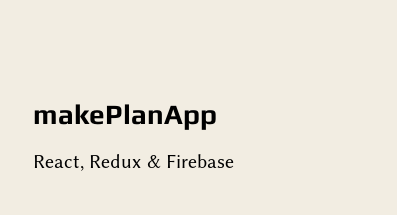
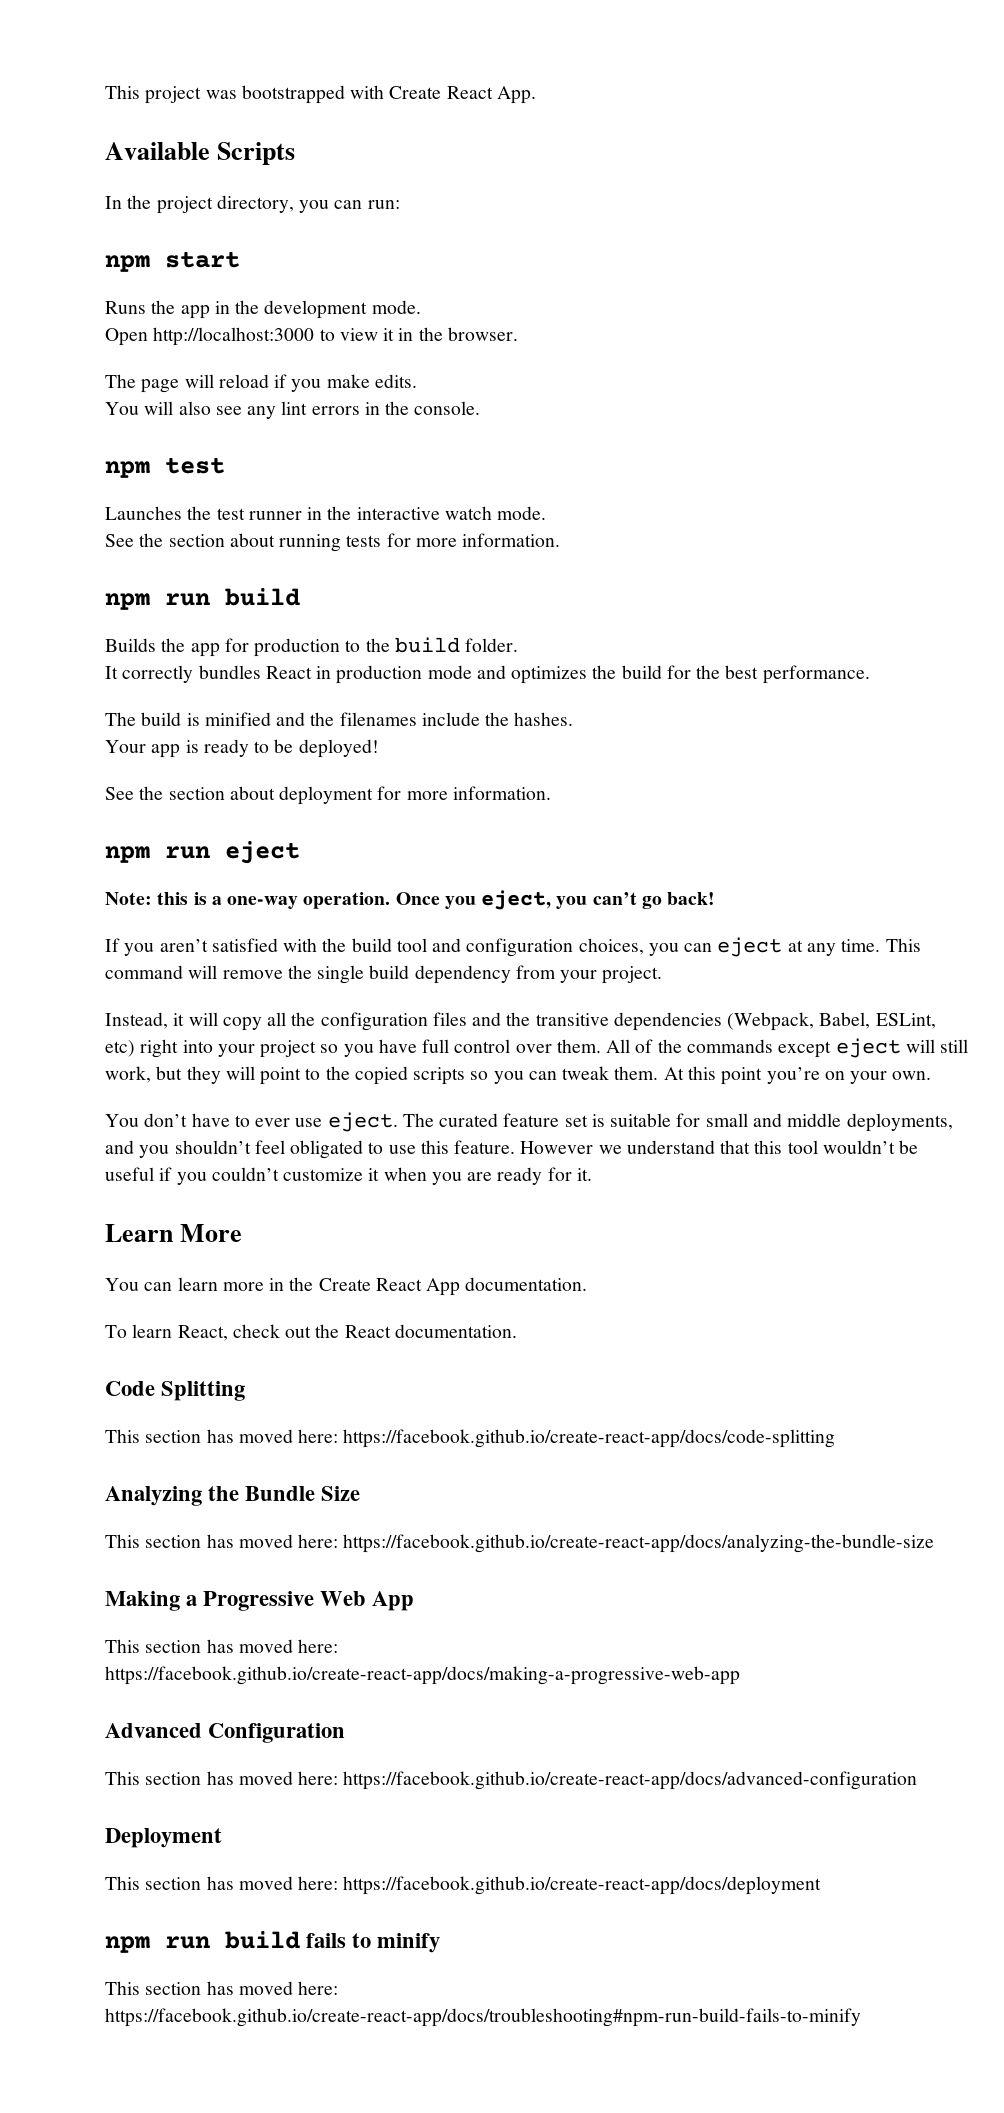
[33,104,217,130] [33,154,235,171] makePlanApp // React, Redux & Firebase -> [105,85,536,104] [105,142,296,165] [105,195,400,214] [105,251,240,272] [105,300,421,319] [105,327,518,346] [105,374,417,393] [105,401,481,419] [105,457,225,478] [105,506,547,520] [105,533,561,552] [105,588,300,610] [105,637,519,657] [105,665,870,684] [105,712,574,726] [105,739,379,758] [105,786,551,805] [105,841,300,864] [105,890,716,910] [105,937,921,957] [105,965,663,984] [105,1012,936,1031] [105,1038,969,1058] [105,1066,932,1085] [105,1112,953,1132] [105,1140,919,1159] [105,1167,592,1185] [105,1224,243,1242] [105,1277,588,1296] [105,1324,517,1341] [105,1381,246,1401] [105,1429,836,1448] [105,1486,361,1506] [105,1534,935,1553] [105,1591,415,1611] [105,1639,339,1653] [105,1666,740,1685] [105,1723,346,1743] [105,1771,918,1790] [105,1828,222,1848] [105,1876,822,1895] [105,1931,441,1953] [105,1981,339,1995] [105,2008,861,2027] This project was bootstrapped with Create React App. // Available Scripts // In the project directory, you can run: // npm start // Runs the app in the development mode. // Open http://localhost:3000 to view it in the browser. // The page will reload if you make edits. // You will also see any lint errors in the console. // npm test // Launches the test runner in the interactive watch mode. // See the section about running tests for more information. // npm run build // Builds the app for production to the build folder. // It correctly bundles React in production mode and optimizes the build for the best performance. // The build is minified and the filenames include the hashes. // Your app is ready to be deployed! // See the section about deployment for more information. // npm run eject // Note: this is a one-way operation. Once you eject, you can’t go back! // If you aren’t satisfied with the build tool and configuration choices, you can eject at any time. This command will remove the single build dependency from your project. // Instead, it will copy all the configuration files and the transitive dependencies (Webpack, Babel, ESLint, etc) right into your project so you have full control over them. All of the commands except eject will still work, but they will point to the copied scripts so you can tweak them. At this point you’re on your own. // You don’t have to ever use eject. The curated feature set is suitable for small and middle deployments, and you shouldn’t feel obligated to use this feature. However we understand that this tool wouldn’t be useful if you couldn’t customize it when you are ready for it. // Learn More // You can learn more in the Create React App documentation. // To learn React, check out the React documentation. // Code Splitting // This section has moved here: https://facebook.github.io/create-react-app/docs/code-splitting // Analyzing the Bundle Size // This section has moved here: https://facebook.github.io/create-react-app/docs/analyzing-the-bundle-size // Making a Progressive Web App // This section has moved here: https://facebook.github.io/create-react-app/docs/making-a-progressive-web-app // Advanced Configuration // This section has moved here: https://facebook.github.io/create-react-app/docs/advanced-configuration // Deployment // This section has moved here: https://facebook.github.io/create-react-app/docs/deployment // npm run build fails to minify // This section has moved here: https://facebook.github.io/create-react-app/docs/troubleshooting#npm-run-build-fails-to-minify

